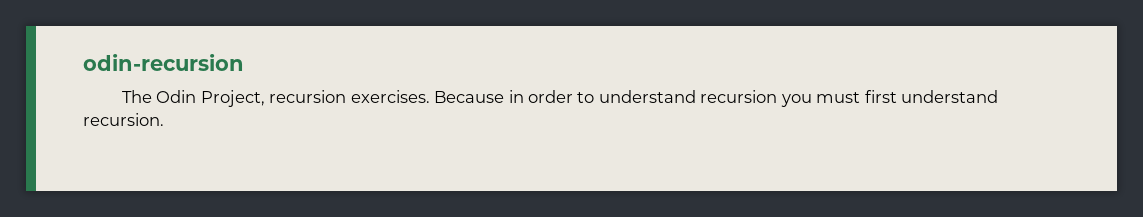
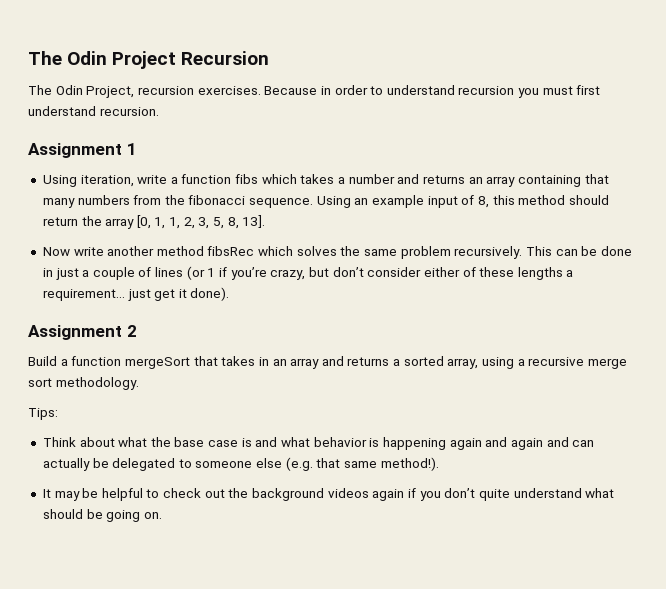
[83,54,244,71] odin-recursion -> [28,51,270,69] The Odin Project Recursion
(164, 119) none -> [28,143,137,158] [42,174,609,187] [42,195,609,208] [42,215,266,229] [42,246,632,259] [42,266,574,280] [42,287,230,301] [28,325,137,340] [28,356,627,369] [28,377,139,390] [28,408,58,420] [42,437,595,450] [42,457,439,471] [42,488,615,501] [42,509,162,522] // Assignment 1 // Using iteration, write a function fibs which takes a number and returns an array containing that many numbers from the fibonacci sequence. Using an example input of 8, this method should return the array [0, 1, 1, 2, 3, 5, 8, 13]. // Now write another method fibsRec which solves the same problem recursively. This can be done in just a couple of lines (or 1 if you’re crazy, but don’t consider either of these lengths a requirement… just get it done). // Assignment 2 // Build a function mergeSort that takes in an array and returns a sorted array, using a recursive merge sort methodology. // Tips: // Think about what the base case is and what behavior is happening again and again and can actually be delegated to someone else (e.g. that same method!). // It may be helpful to check out the background videos again if you don’t quite understand what should be going on.

